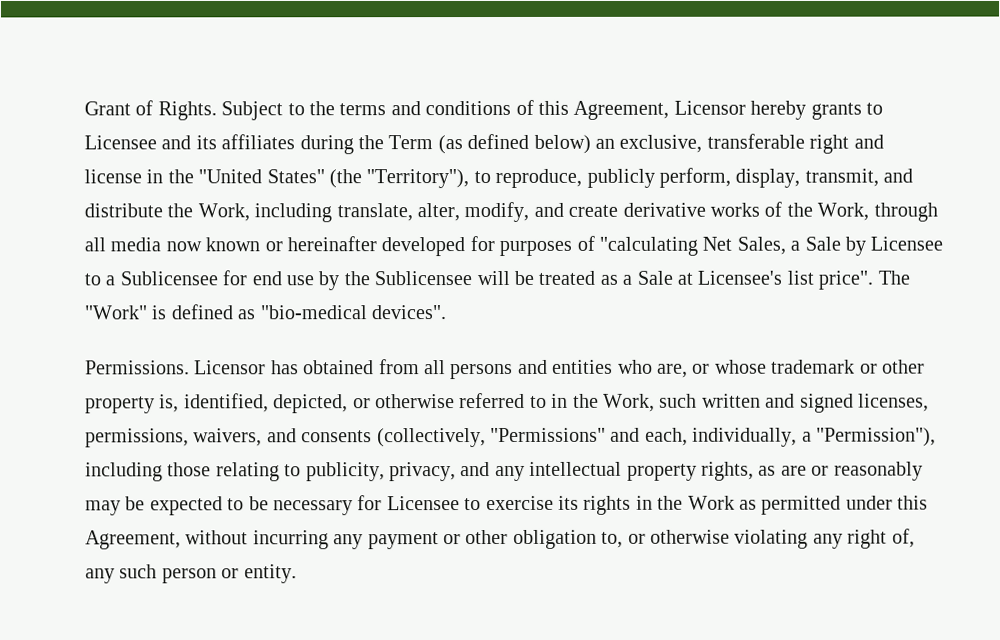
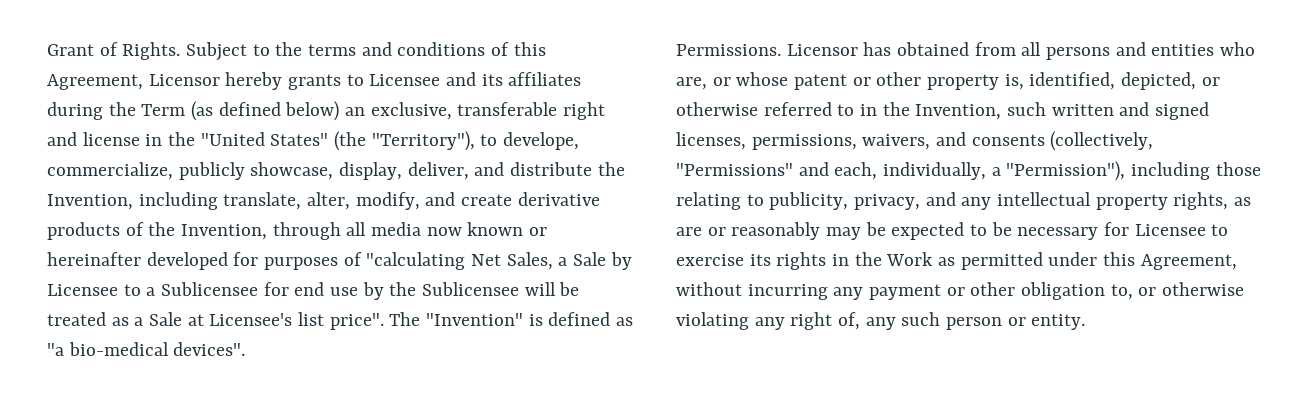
[495,167,879,189] reproduce, publicly perform, display, transmit, -> [503,132,580,150] [47,162,469,180] develope, commercialize, publicly showcase, display, deliver,
[197,203,250,222] Work, -> [47,194,133,210] Invention,
[709,202,760,217] works -> [47,222,120,240] products
[817,202,870,221] Work, -> [181,224,268,240] Invention,
[84,305,147,320] "Work" -> [426,313,524,326] "Invention"
[259,305,367,320] "bio-medical -> [47,342,169,356] "a bio-medical
[771,359,856,374] trademark -> [794,74,848,90] patent
[602,393,655,412] Work, -> [915,104,1002,120] Invention,

